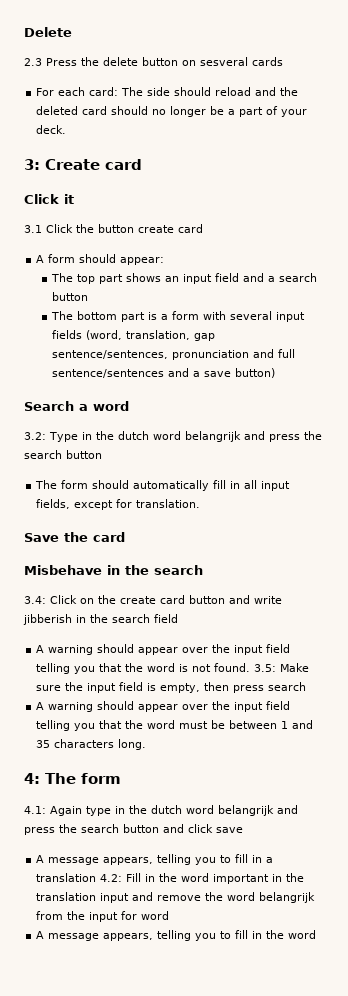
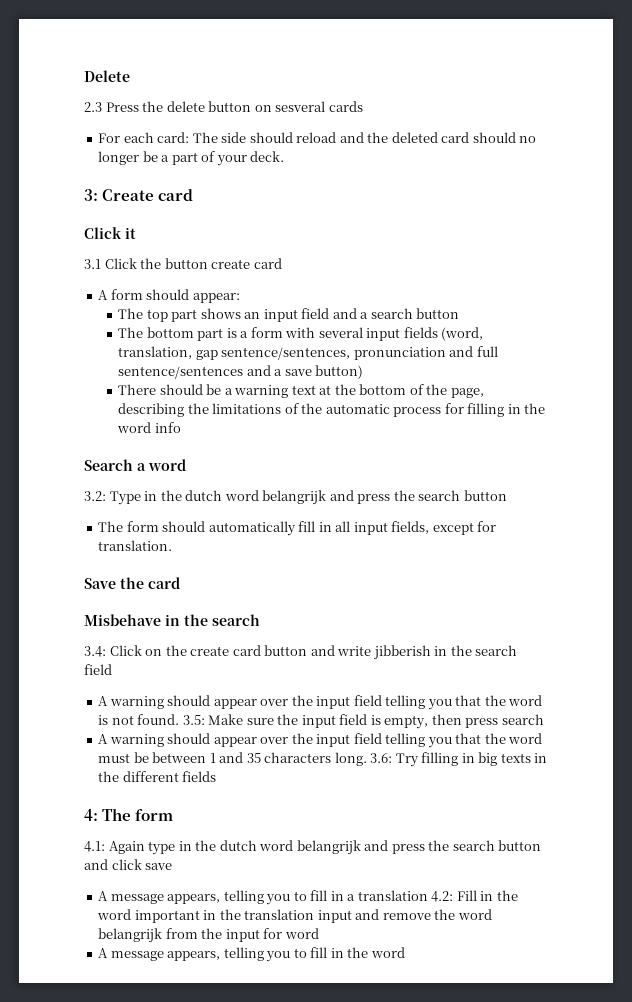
(275, 373) none -> [118,384,484,398] [118,403,546,417] [117,422,181,433] // There should be a warning text at the bottom of the page, describing the limitations of the automatic process for filling in the word info
(147, 744) none -> [370,752,548,767] [98,771,217,782] 3.6: Try filling in big texts in the different fields

